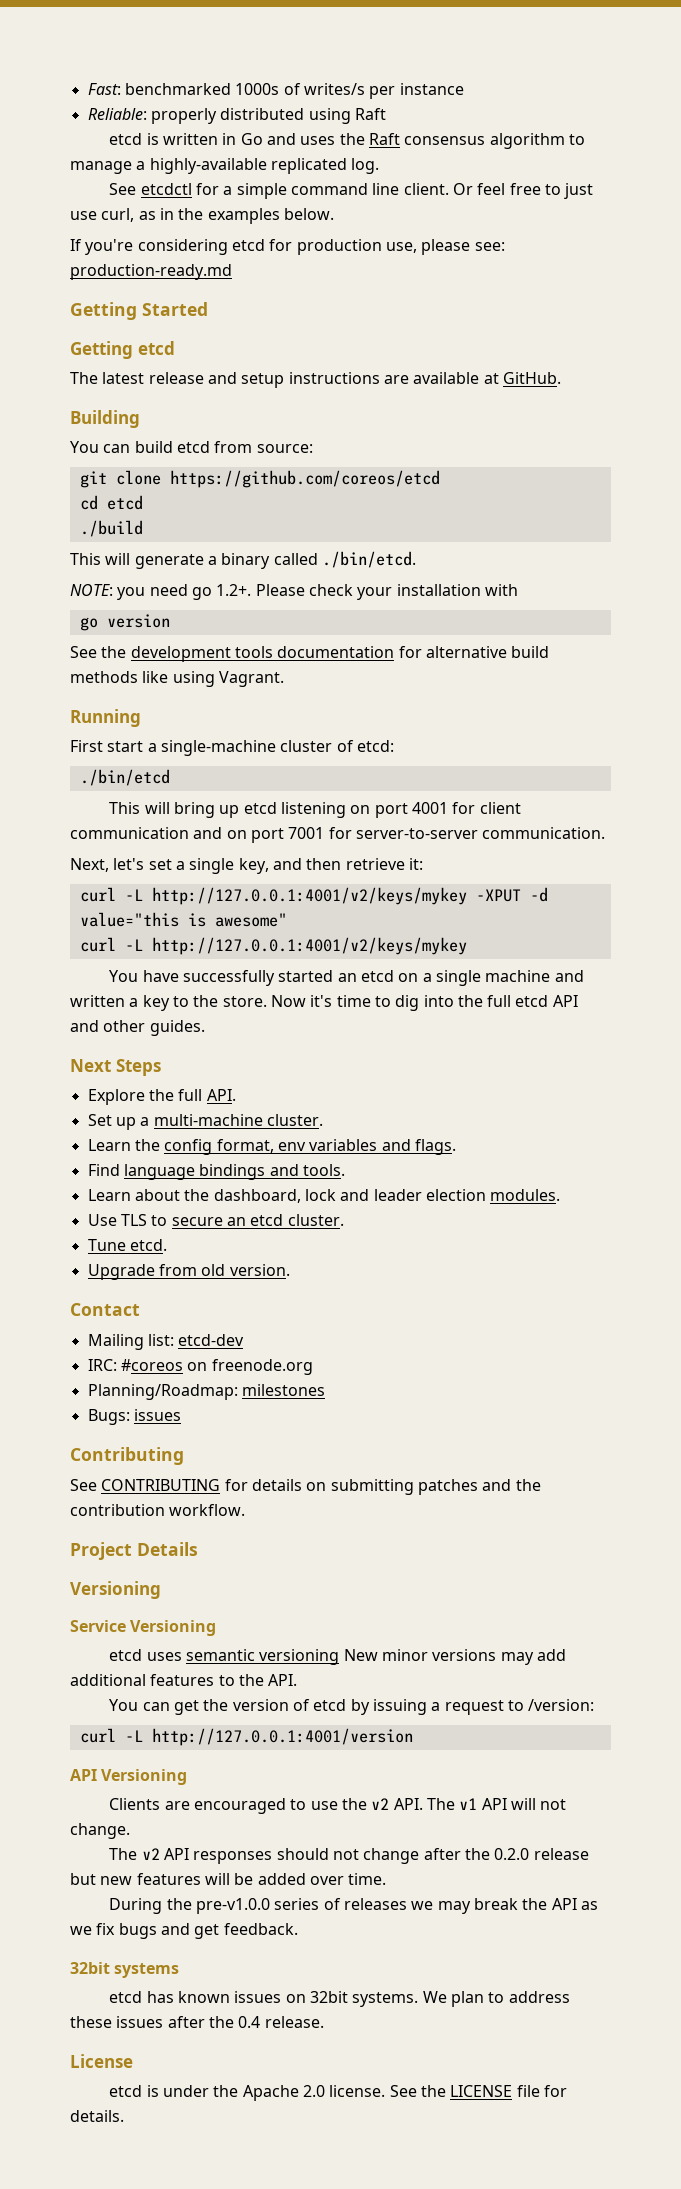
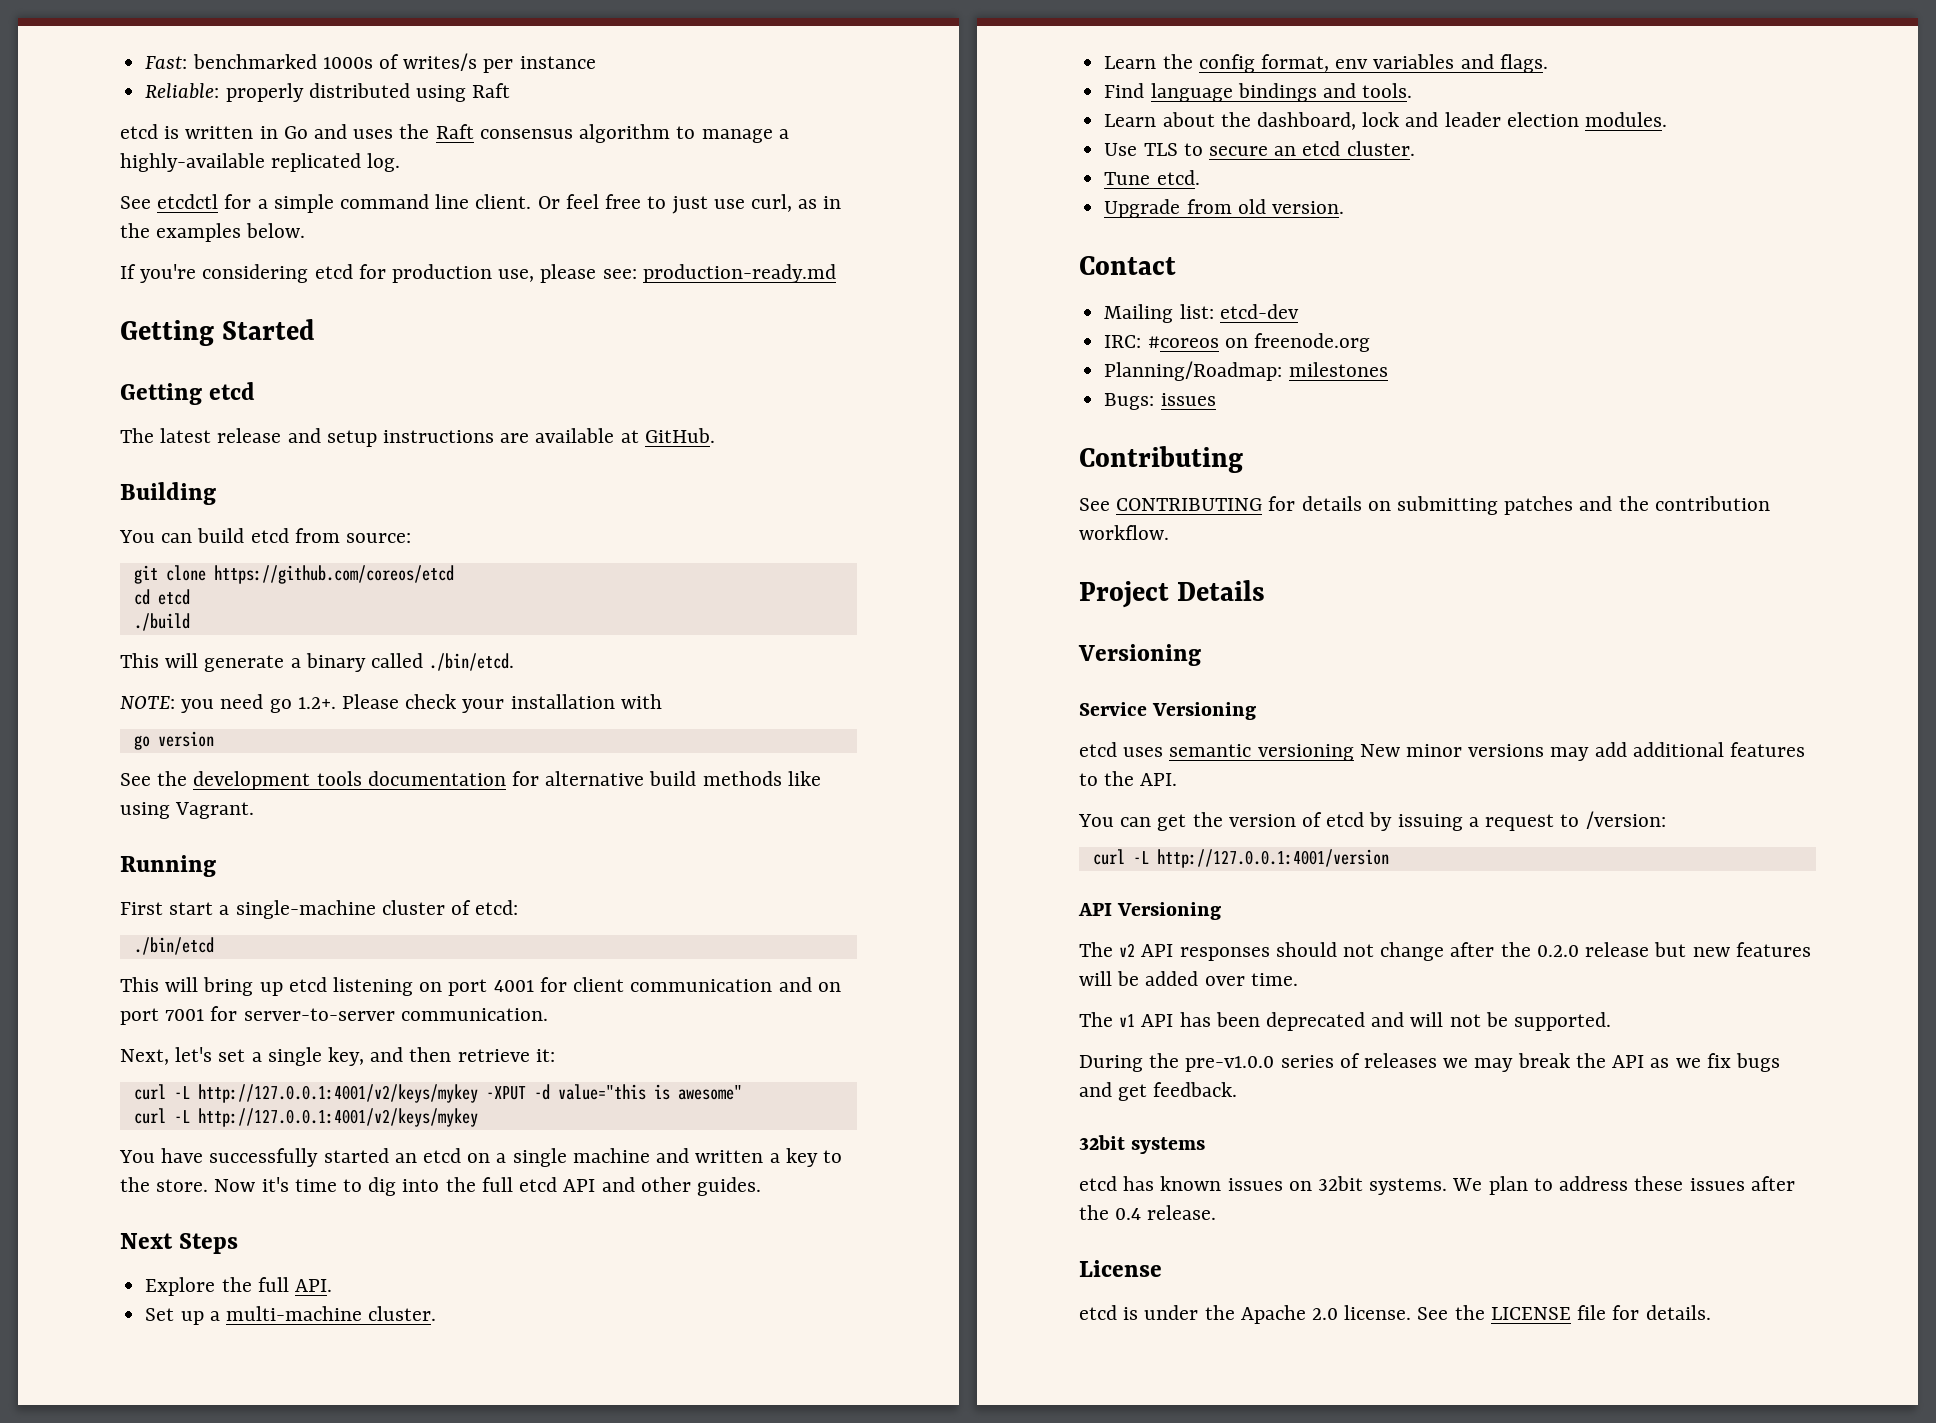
[109,1798,567,1814] [70,1823,130,1839] // Clients are encouraged to use the v2 API. The v1 API will not change. -> (1222, 911) none
(387, 1879) none -> [1079,1012,1612,1031] // The v1 API has been deprecated and will not be supported.

